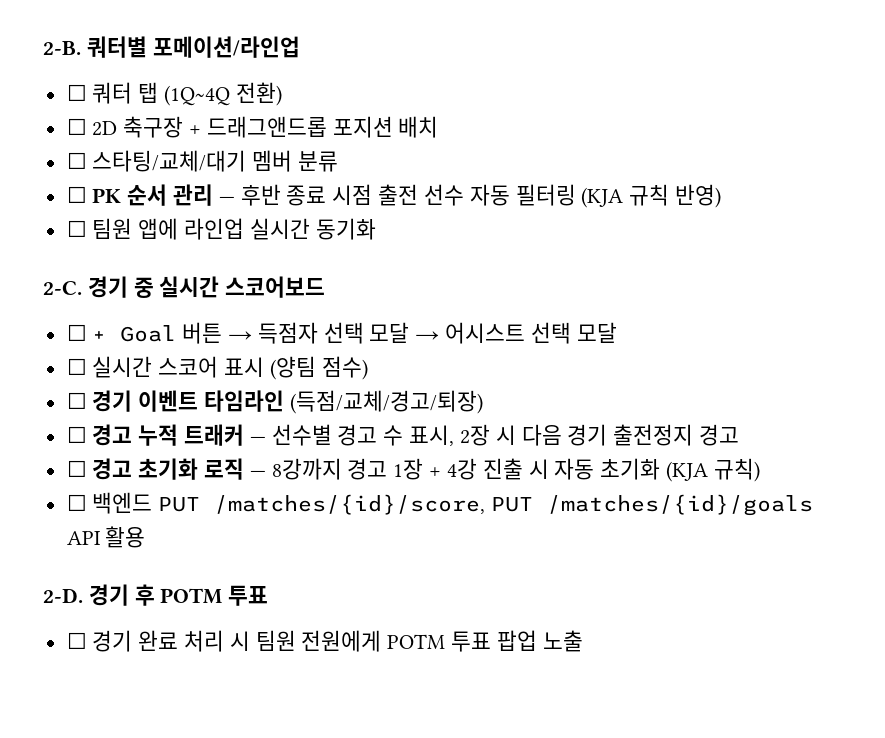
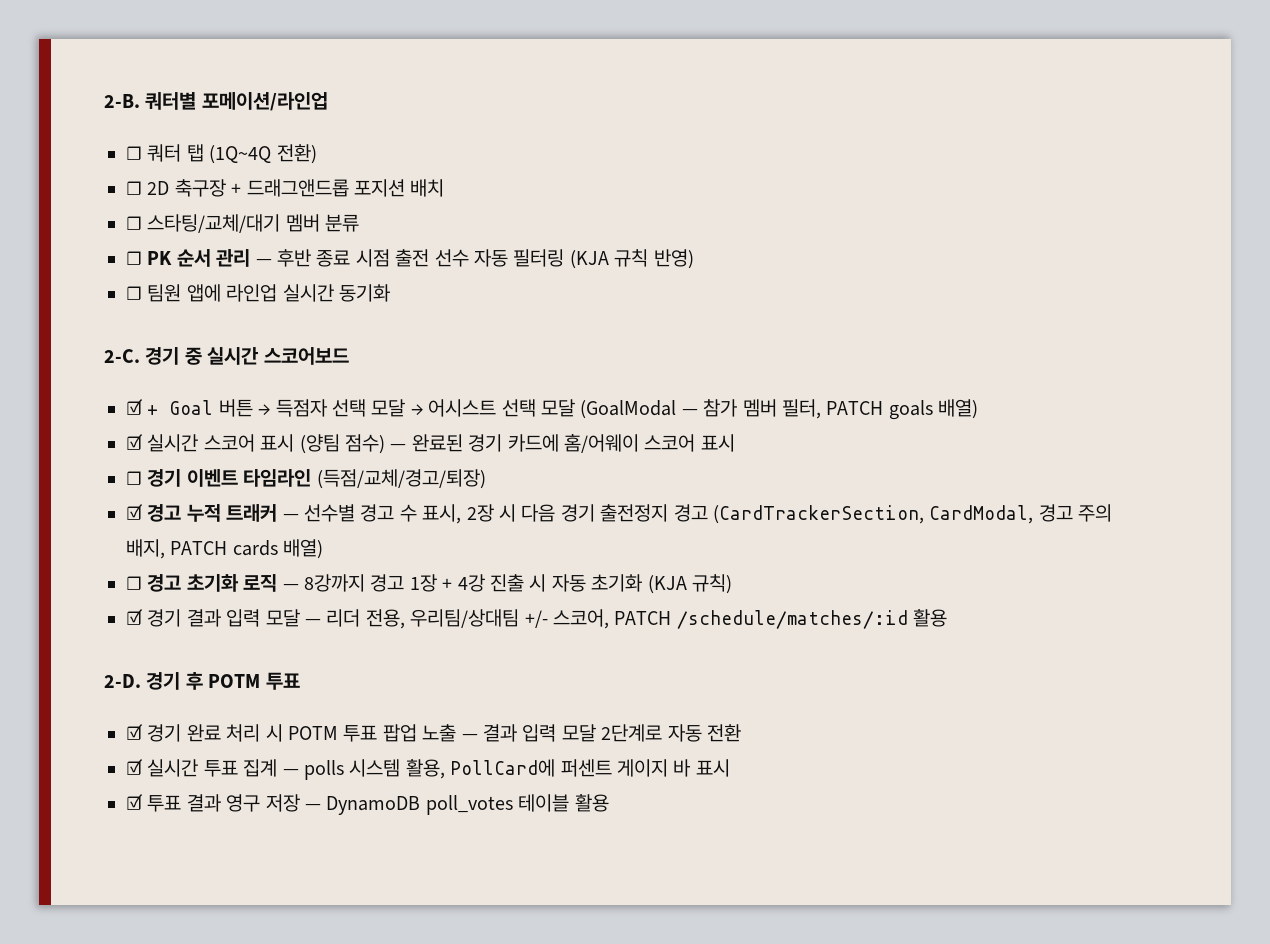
[66,324,87,341] ☐ -> [126,399,143,415] ☑
[66,358,87,375] // ☐ -> [580,399,979,420] [126,434,143,450] (GoalModal — 참가 멤버 필터, PATCH goals 배열) // ☑
(368, 368) none -> [390,433,735,453] — 완료된 경기 카드에 홈/어웨이 스코어 표시
[66,426,87,443] ☐ -> [126,504,143,520] ☑
(739, 435) none -> [712,504,1113,524] [126,539,324,559] (CardTrackerSection, CardModal, 경고 주의 배지, PATCH cards 배열)
[66,492,814,516] [66,531,101,545] ☐ 백엔드 PUT /matches/{id}/score, PUT /matches/{id}/goals API -> [126,609,908,629] ☑ 경기 결과 입력 모달 — 리더 전용, 우리팀/상대팀 +/- 스코어, PATCH /schedule/matches/:id
[66,632,87,649] ☐ -> [126,724,143,740] ☑
[255,630,382,652] 팀원 전원에게 -> (283, 733) none
(583, 641) none -> [461,724,741,742] [126,759,730,780] [126,794,609,815] — 결과 입력 모달 2단계로 자동 전환 // ☑ 실시간 투표 집계 — polls 시스템 활용, PollCard에 퍼센트 게이지 바 표시 // ☑ 투표 결과 영구 저장 — DynamoDB poll_votes 테이블 활용

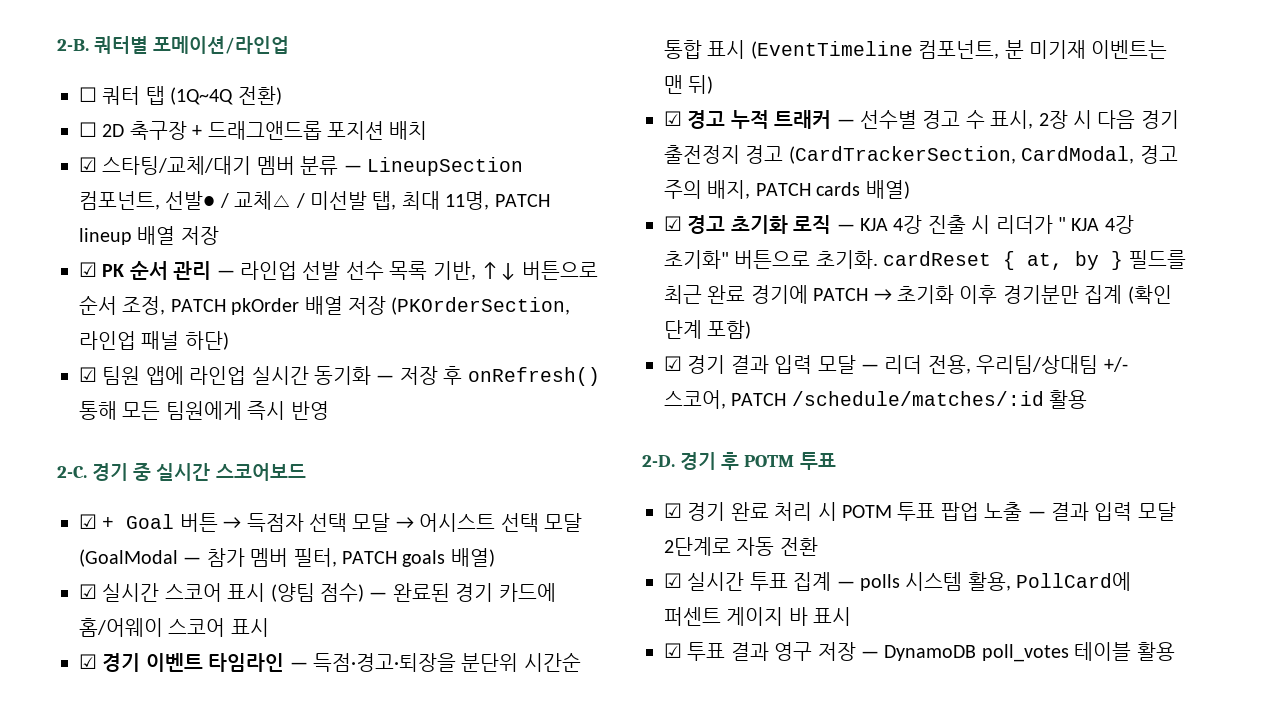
[126,216,142,230] ☐ -> [79,157,97,172] ☑
[126,249,694,269] [126,286,142,300] // ☐ PK 순서 관리 — 후반 종료 시점 출전 선수 자동 필터링 (KJA 규칙 반영) // ☐ -> [343,157,523,176] [79,191,550,210] [79,226,219,245] [79,261,599,281] [79,295,571,315] [79,331,229,350] [79,367,97,382] — LineupSection 컴포넌트, 선발● / 교체△ / 미선발 탭, 최대 11명, PATCH lineup 배열 저장 // ☑ PK 순서 관리 — 라인업 선발 선수 목록 기반, ↑↓ 버튼으로 순서 조정, PATCH pkOrder 배열 저장 (PKOrderSection, 라인업 패널 하단) // ☑
(390, 293) none -> [376,366,600,386] [79,401,329,420] — 저장 후 onRefresh() 통해 모든 팀원에게 즉시 반영
[126,471,142,485] ☐ -> [79,654,97,669] ☑
[316,469,486,489] (득점/교체/경고/퇴장) -> [289,652,581,672] [664,40,1168,59] [664,75,714,94] — 득점·경고·퇴장을 분단위 시간순 통합 표시 (EventTimeline 컴포넌트, 분 미기재 이벤트는 맨 뒤)
[126,576,142,590] ☐ -> [664,216,682,231] ☑
[304,574,732,594] 8강까지 경고 1장 + 4강 진출 시 자동 초기화 (KJA 규칙) -> [860,215,1134,234] [664,250,1186,270] [664,285,1172,304] [664,320,752,339] KJA 4강 진출 시 리더가 " KJA 4강 초기화" 버튼으로 초기화. cardReset { at, by } 필드를 최근 완료 경기에 PATCH → 초기화 이후 경기분만 집계 (확인 단계 포함)

